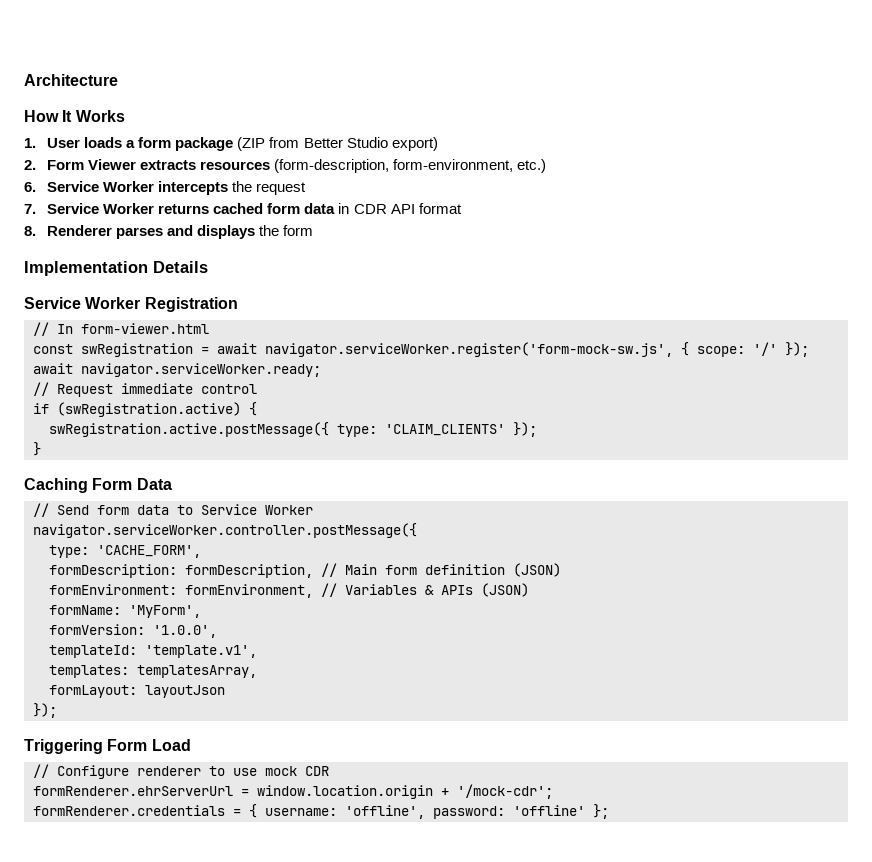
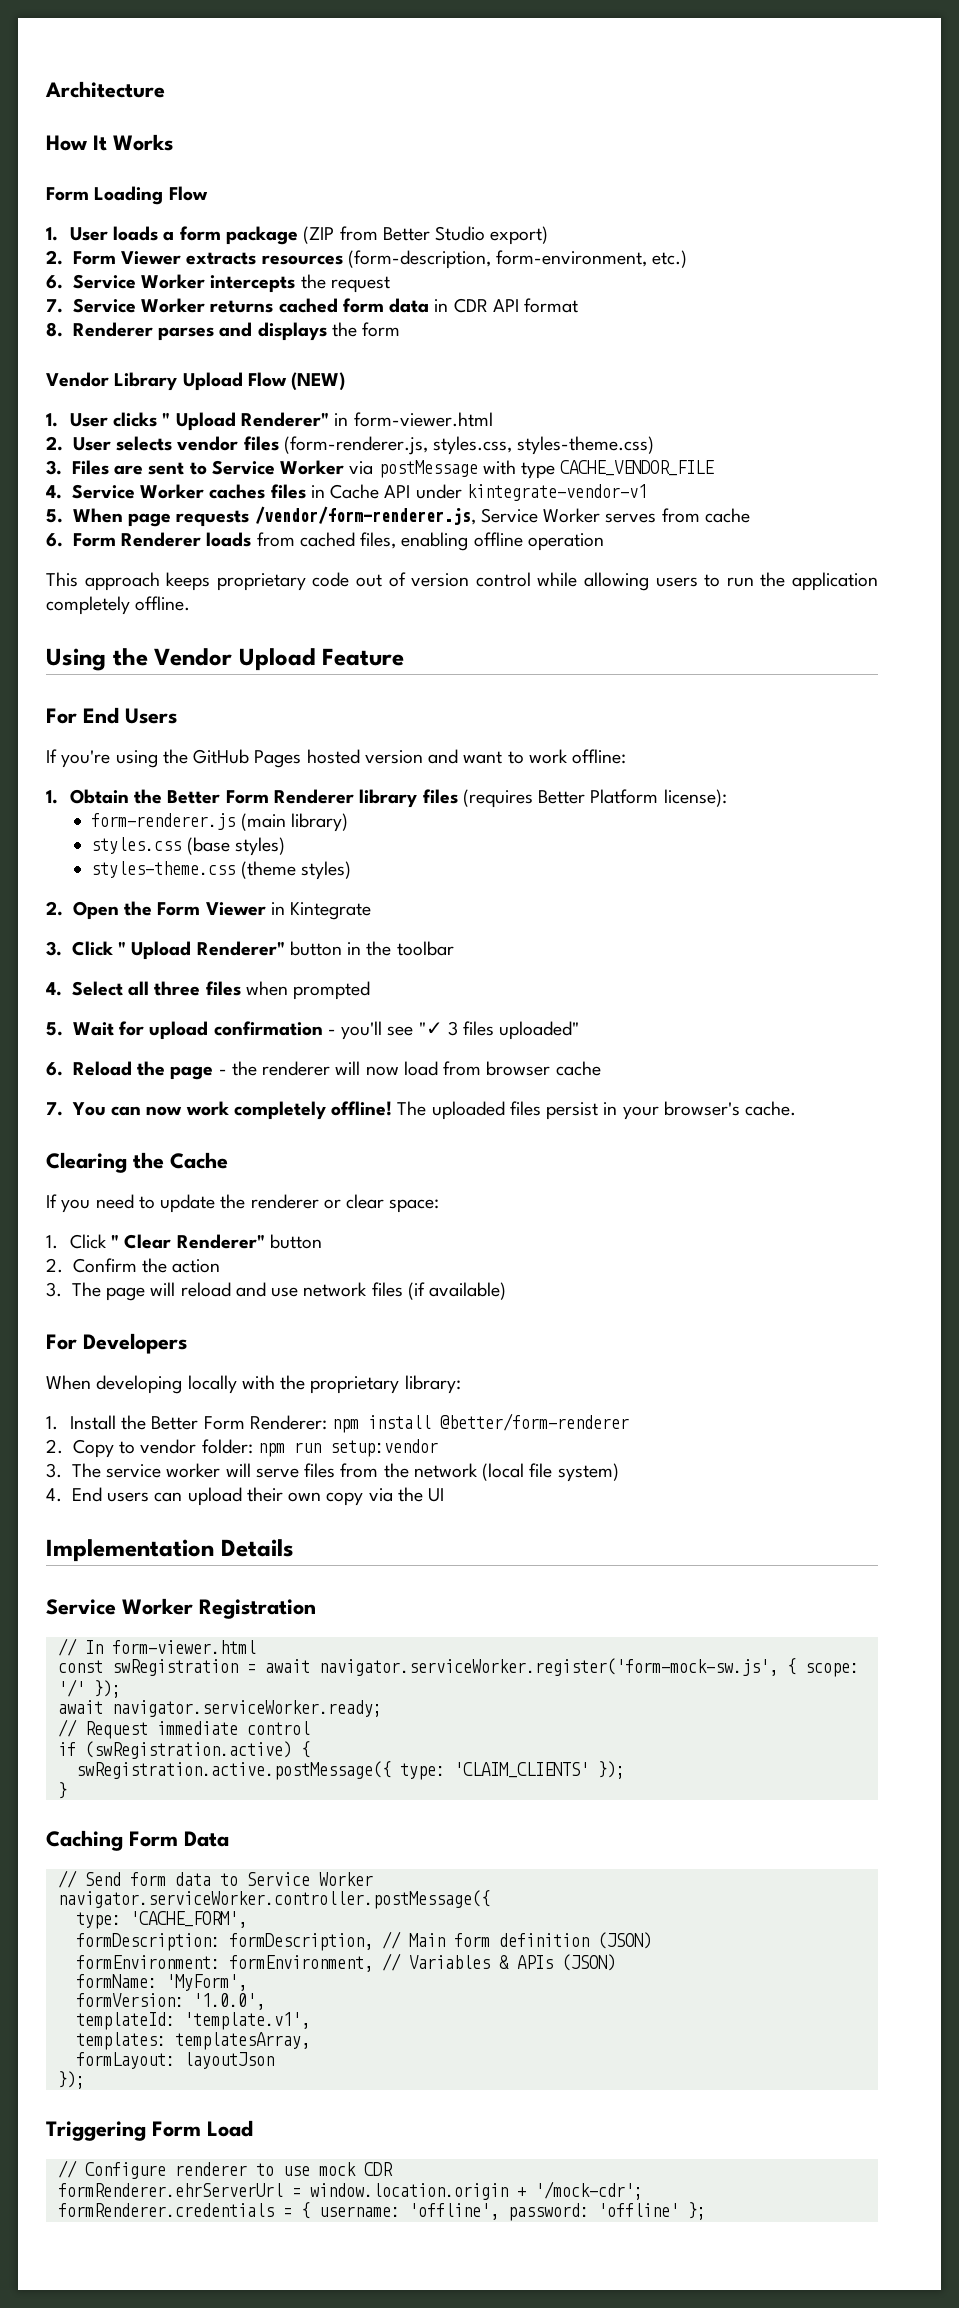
(125, 116) none -> [46,186,208,205] // Form Loading Flow
(314, 230) none -> [46,372,346,391] [46,412,493,431] [46,436,655,455] [46,460,715,479] [46,484,647,501] [46,506,750,527] [46,532,604,551] [46,572,879,591] [46,596,191,615] [46,648,405,671] [46,707,177,724] [46,749,627,768] [46,789,727,808] [91,813,348,832] [91,837,285,856] [91,861,351,880] [46,901,372,920] [46,941,454,960] [46,981,371,1000] [46,1021,580,1040] [46,1061,601,1080] [46,1101,797,1120] [46,1152,228,1173] [46,1194,440,1213] [46,1234,322,1249] [46,1258,221,1273] [46,1282,507,1301] [46,1333,187,1354] [46,1375,461,1394] [46,1413,630,1433] [46,1439,438,1458] [46,1463,619,1482] [46,1487,445,1506] // Vendor Library Upload Flow (NEW) // 1. User clicks " Upload Renderer" in form-viewer.html // 2. User selects vendor files (form-renderer.js, styles.css, styles-theme.css) // 3. Files are sent to Service Worker via postMessage with type CACHE_VENDOR_FILE // 4. Service Worker caches files in Cache API under kintegrate-vendor-v1 // 5. When page requests /vendor/form-renderer.js, Service Worker serves from cache // 6. Form Renderer loads from cached files, enabling offline operation // This approach keeps proprietary code out of version control while allowing users to run the application completely offline. // Using the Vendor Upload Feature // For End Users // If you're using the GitHub Pages hosted version and want to work offline: // 1. Obtain the Better Form Renderer library files (requires Better Platform license): // form-renderer.js (main library) // styles.css (base styles) // styles-theme.css (theme styles) // 2. Open the Form Viewer in Kintegrate // 3. Click " Upload Renderer" button in the toolbar // 4. Select all three files when prompted // 5. Wait for upload confirmation - you'll see "✓ 3 files uploaded" // 6. Reload the page - the renderer will now load from browser cache // 7. You can now work completely offline! The uploaded files persist in your browser's cache. // Clearing the Cache // If you need to update the renderer or clear space: // 1. Click " Clear Renderer" button // 2. Confirm the action // 3. The page will reload and use network files (if available) // For Developers // When developing locally with the proprietary library: // 1. Install the Better Form Renderer: npm install @better/form-renderer // 2. Copy to vendor folder: npm run setup:vendor // 3. The service worker will serve files from the network (local file system) // 4. End users can upload their own copy via the UI

